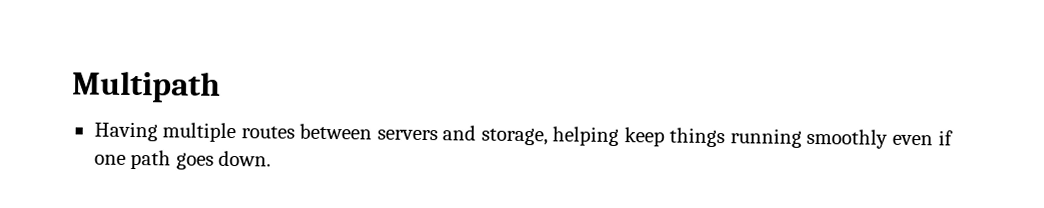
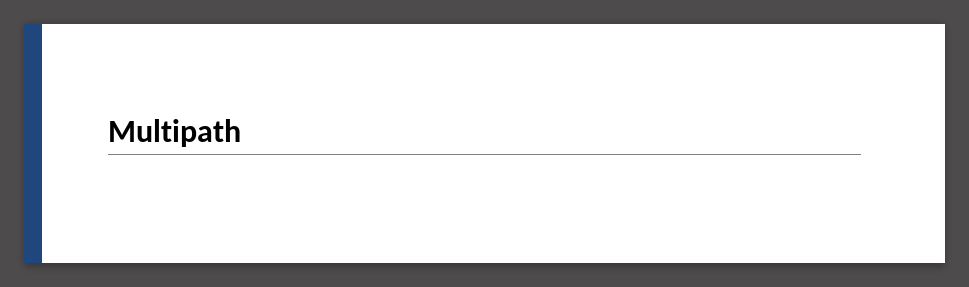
[93,121,953,149] [93,149,272,170] // Having multiple routes between servers and storage, helping keep things running smoothly even if one path goes down. -> (241, 133) none

